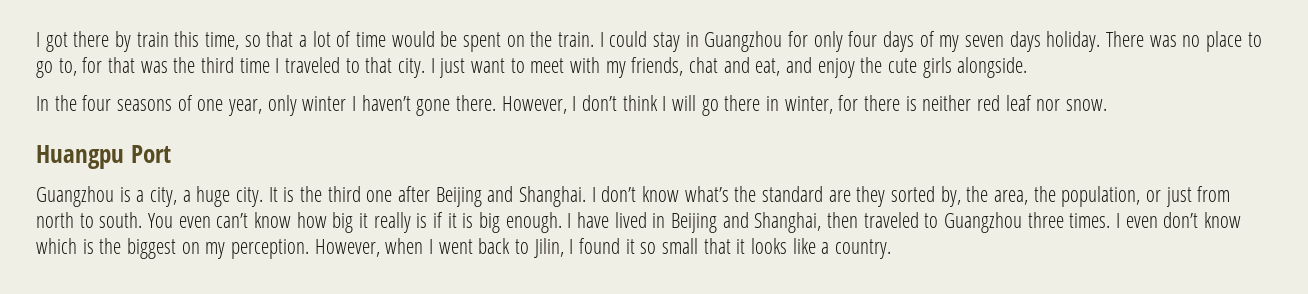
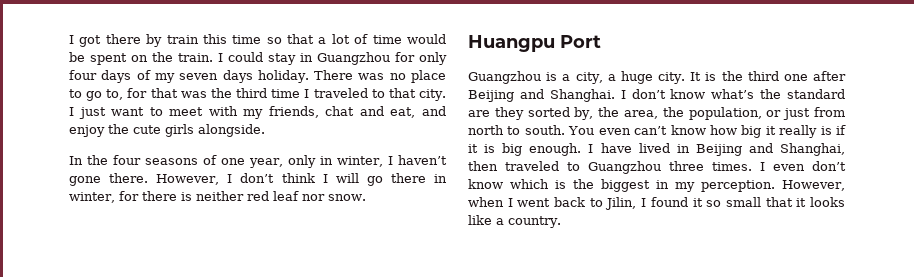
[205,32,240,50] time, -> [232,35,262,44] time
[302,96,347,111] winter -> [320,156,384,167] in winter,
[181,242,200,254] on -> [656,180,670,189] in

